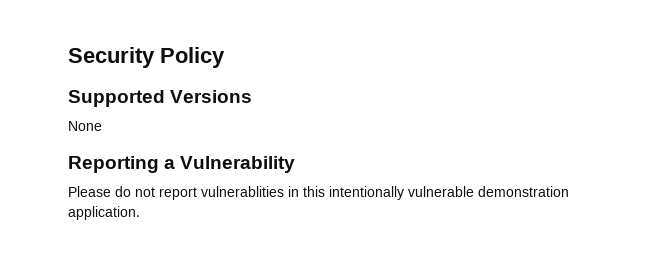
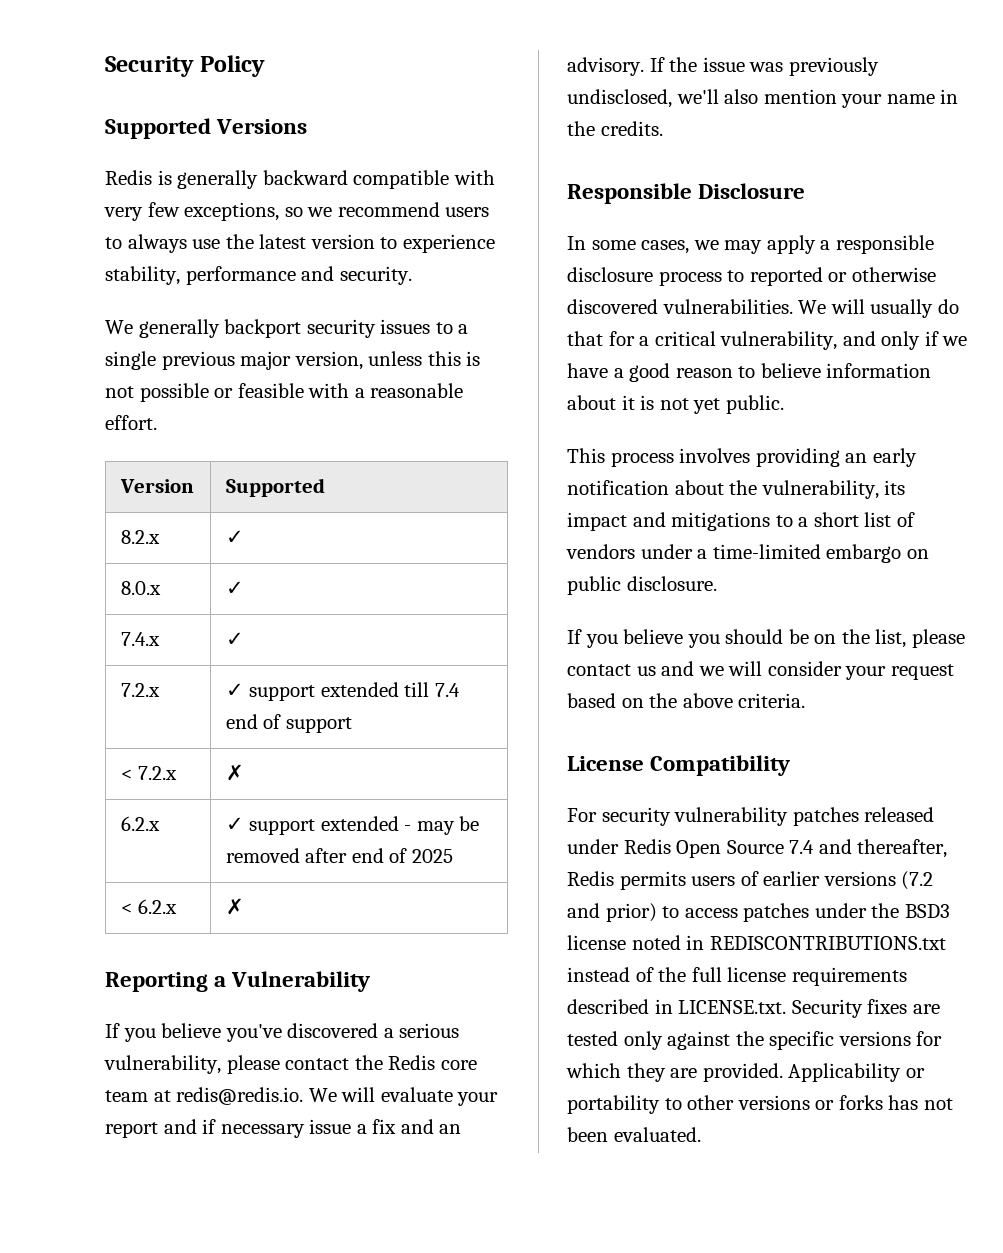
[68,121,102,131] [68,156,296,173] [68,186,569,200] [68,206,140,220] None // Reporting a Vulnerability // Please do not report vulnerablities in this intentionally vulnerable demonstration application. -> [105,170,495,189] [104,202,490,221] [105,234,495,253] [105,266,412,285] [105,319,469,338] [105,351,481,370] [105,383,464,402] [105,415,157,430] [119,479,194,493] [225,478,325,497] [120,530,160,544] [225,530,244,544] [120,581,161,595] [225,581,244,595] [120,632,160,646] [225,632,244,646] [120,683,160,697] [225,682,460,701] [225,714,352,733] [120,766,178,780] [225,764,244,781] [120,816,160,831] [225,816,480,835] [225,848,453,863] [120,899,178,914] [225,898,244,915] [105,971,371,992] [105,1023,460,1042] [104,1055,477,1074] [105,1087,499,1106] [105,1119,462,1138] [567,57,879,76] [567,89,959,108] [567,121,663,136] [567,183,806,204] [567,235,934,254] [567,267,936,286] [567,299,959,318] [567,331,968,350] [567,363,932,382] [567,395,784,414] [567,448,917,467] [567,480,906,499] [567,512,915,531] [566,544,929,563] [567,576,717,595] [567,629,965,648] [567,661,954,680] [567,693,806,708] [567,755,791,776] [567,807,935,826] [567,839,948,858] [567,871,934,890] [567,903,950,922] [567,935,946,950] [567,967,907,986] [567,999,940,1018] [567,1031,943,1050] [566,1063,925,1082] [567,1095,953,1114] [567,1127,701,1142] Redis is generally backward compatible with very few exceptions, so we recommend users to always use the latest version to experience stability, performance and security. // We generally backport security issues to a single previous major version, unless this is not possible or feasible with a reasonable effort. // Version | Supported // 8.2.x | ✓ // 8.0.x | ✓ // 7.4.x | ✓ // 7.2.x | ✓ support extended till 7.4 end of support // < 7.2.x | ✗ // 6.2.x | ✓ support extended - may be removed after end of 2025 // < 6.2.x | ✗ // Reporting a Vulnerability // If you believe you've discovered a serious vulnerability, please contact the Redis core team at redis@redis.io. We will evaluate your report and if necessary issue a fix and an advisory. If the issue was previously undisclosed, we'll also mention your name in the credits. // Responsible Disclosure // In some cases, we may apply a responsible disclosure process to reported or otherwise discovered vulnerabilities. We will usually do that for a critical vulnerability, and only if we have a good reason to believe information about it is not yet public. // This process involves providing an early notification about the vulnerability, its impact and mitigations to a short list of vendors under a time-limited embargo on public disclosure. // If you believe you should be on the list, please contact us and we will consider your request based on the above criteria. // License Compatibility // For security vulnerability patches released under Redis Open Source 7.4 and thereafter, Redis permits users of earlier versions (7.2 and prior) to access patches under the BSD3 license noted in REDISCONTRIBUTIONS.txt instead of the full license requirements described in LICENSE.txt. Security fixes are tested only against the specific versions for which they are provided. Applicability or portability to other versions or forks has not been evaluated.

